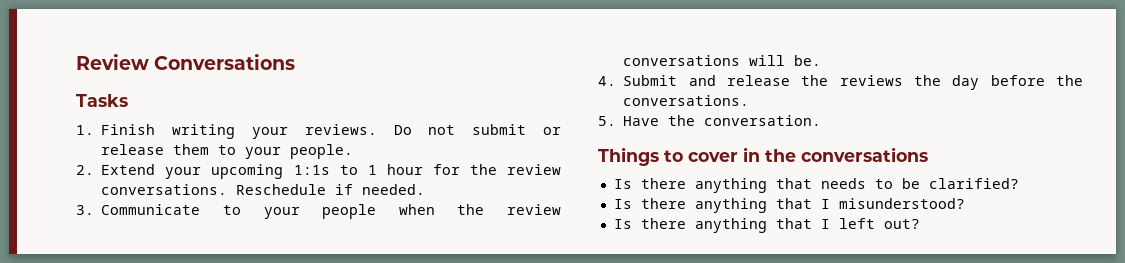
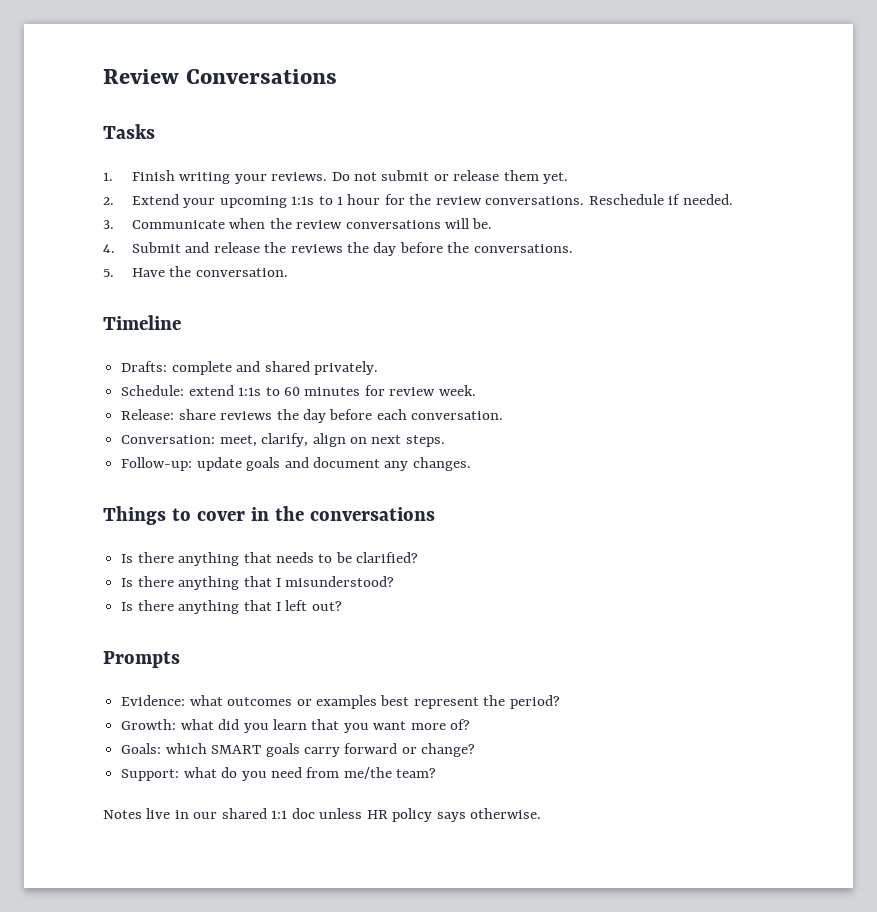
[218,144,354,159] to your people. -> [543,172,569,184] yet.
[222,204,377,219] to your people -> (225, 224) none
(822, 120) none -> [103,315,181,330] [121,361,378,375] [121,385,476,396] [121,409,504,423] [121,433,445,447] [121,457,471,471] // Timeline // Drafts: complete and shared privately. // Schedule: extend 1:1s to 60 minutes for review week. // Release: share reviews the day before each conversation. // Conversation: meet, clarify, align on next steps. // Follow-up: update goals and document any changes.
(920, 224) none -> [103,651,180,668] [121,695,560,709] [121,719,471,733] [121,743,476,757] [121,767,437,781] [103,808,542,822] // Prompts // Evidence: what outcomes or examples best represent the period? // Growth: what did you learn that you want more of? // Goals: which SMART goals carry forward or change? // Support: what do you need from me/the team? // Notes live in our shared 1:1 doc unless HR policy says otherwise.

